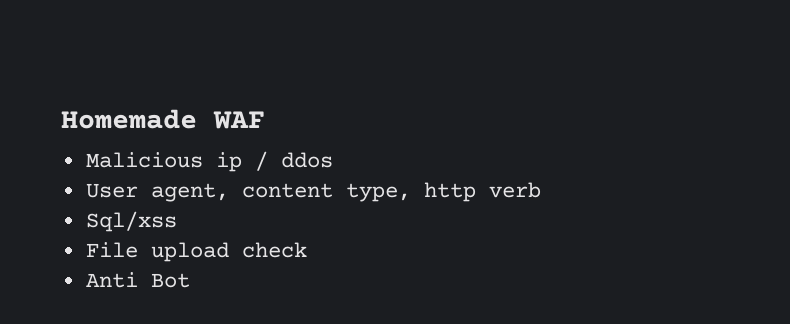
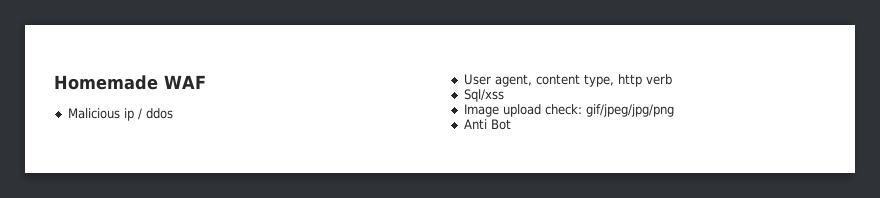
[85,242,307,262] File upload check -> [463,104,674,117] Image upload check: gif/jpeg/jpg/png

